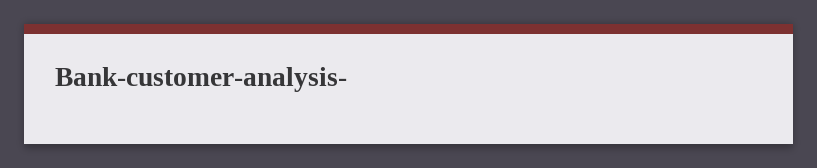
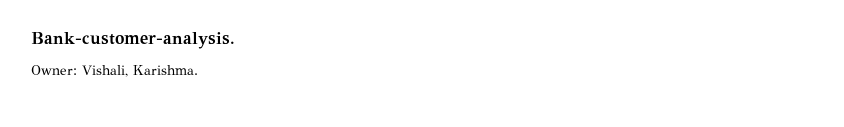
[55,67,347,92] Bank-customer-analysis- -> [31,32,235,49] [31,65,198,77] Bank-customer-analysis. // Owner: Vishali, Karishma.

